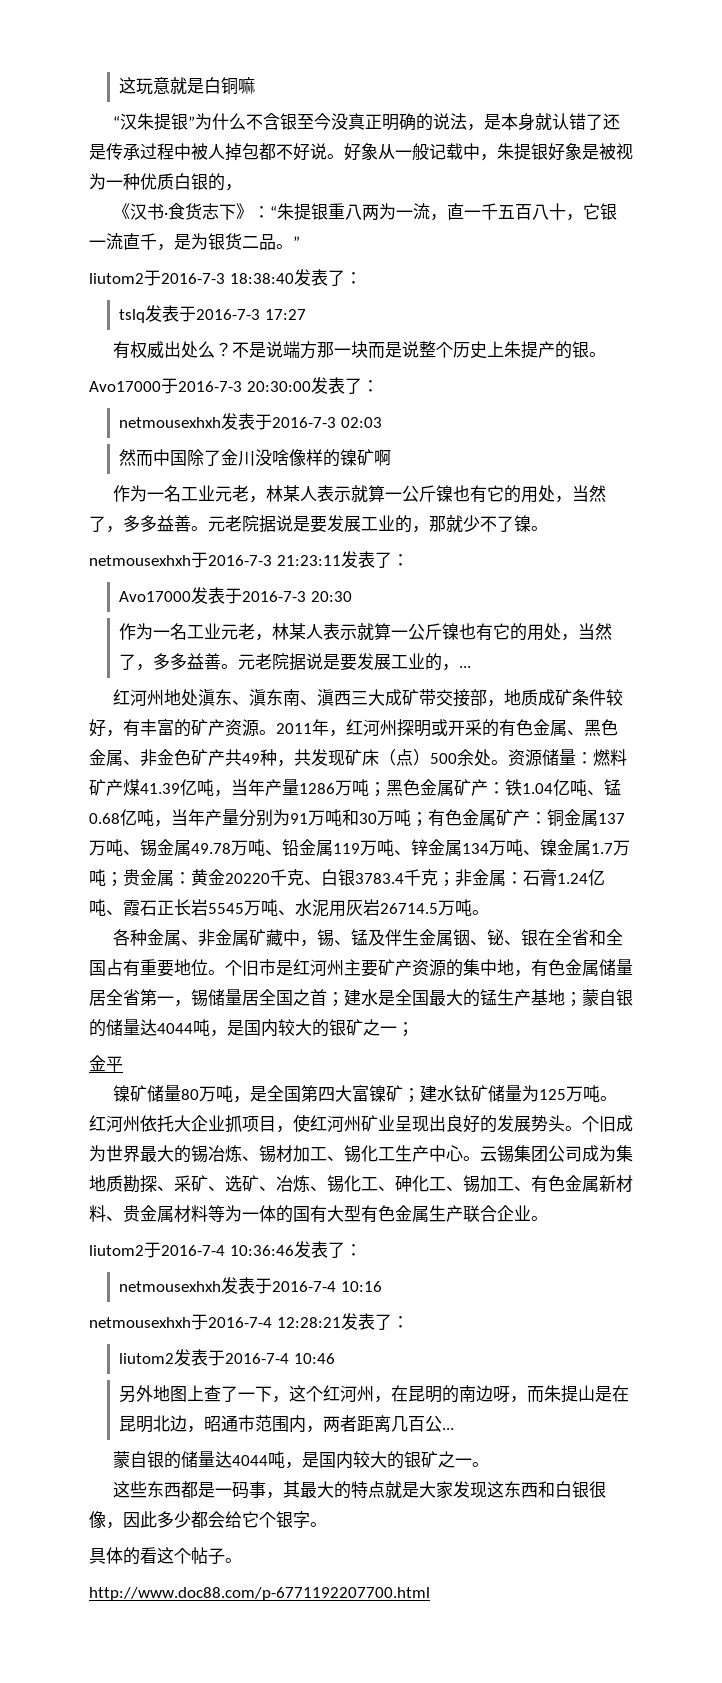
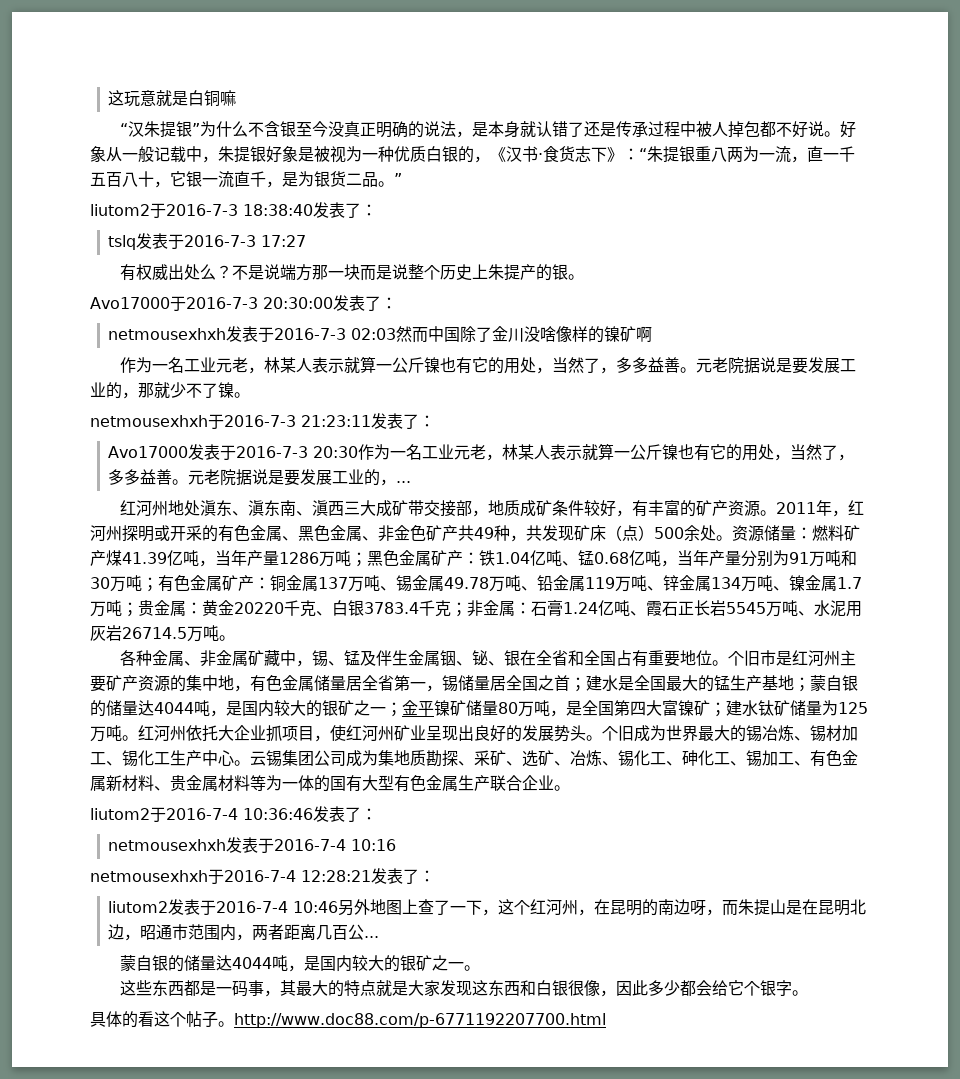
(242, 187) // -> (490, 159) none
(382, 422) // -> (397, 334) none
(352, 596) // -> (359, 452) none
(414, 1029) // -> (402, 709) none
(123, 1064) // -> (434, 708) none
(335, 1358) // -> (339, 907) none
(242, 1560) // -> (234, 1024) none

